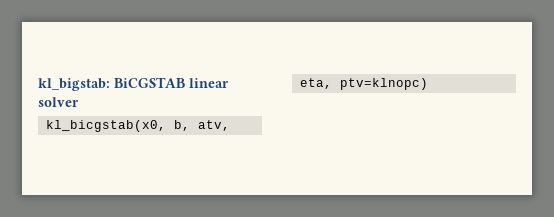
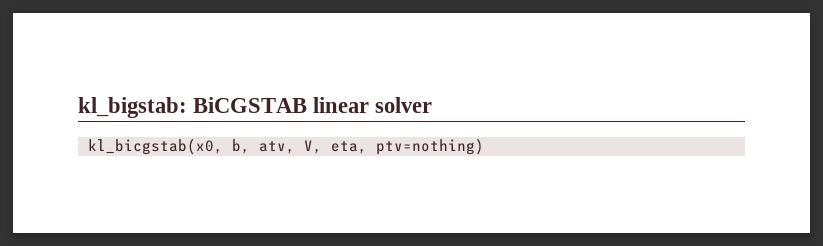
[299,78,428,90] eta, ptv=klnopc) -> [303,138,484,155] V, eta, ptv=nothing)

